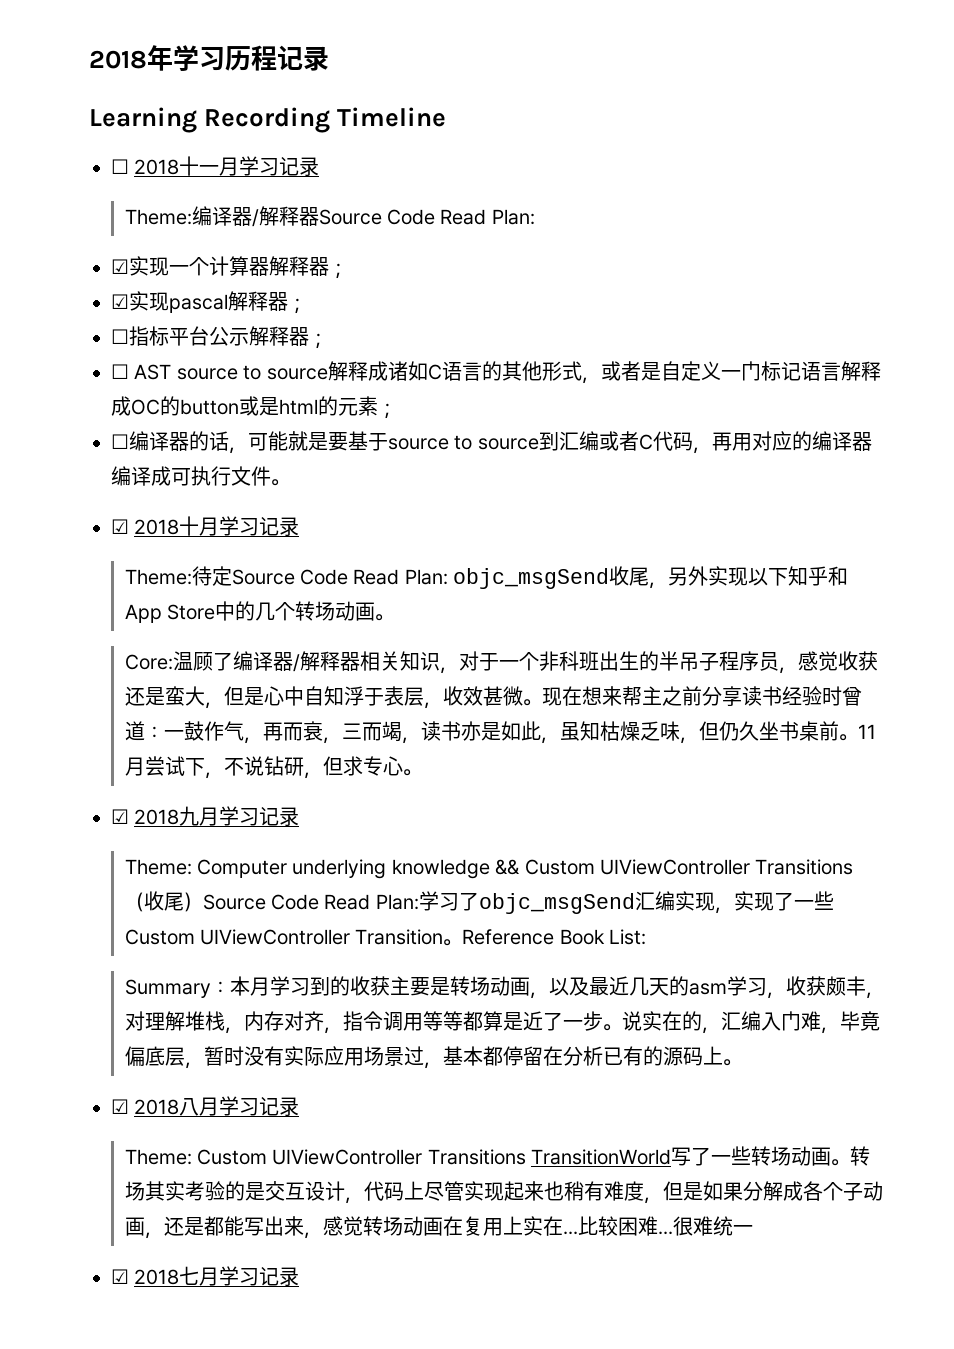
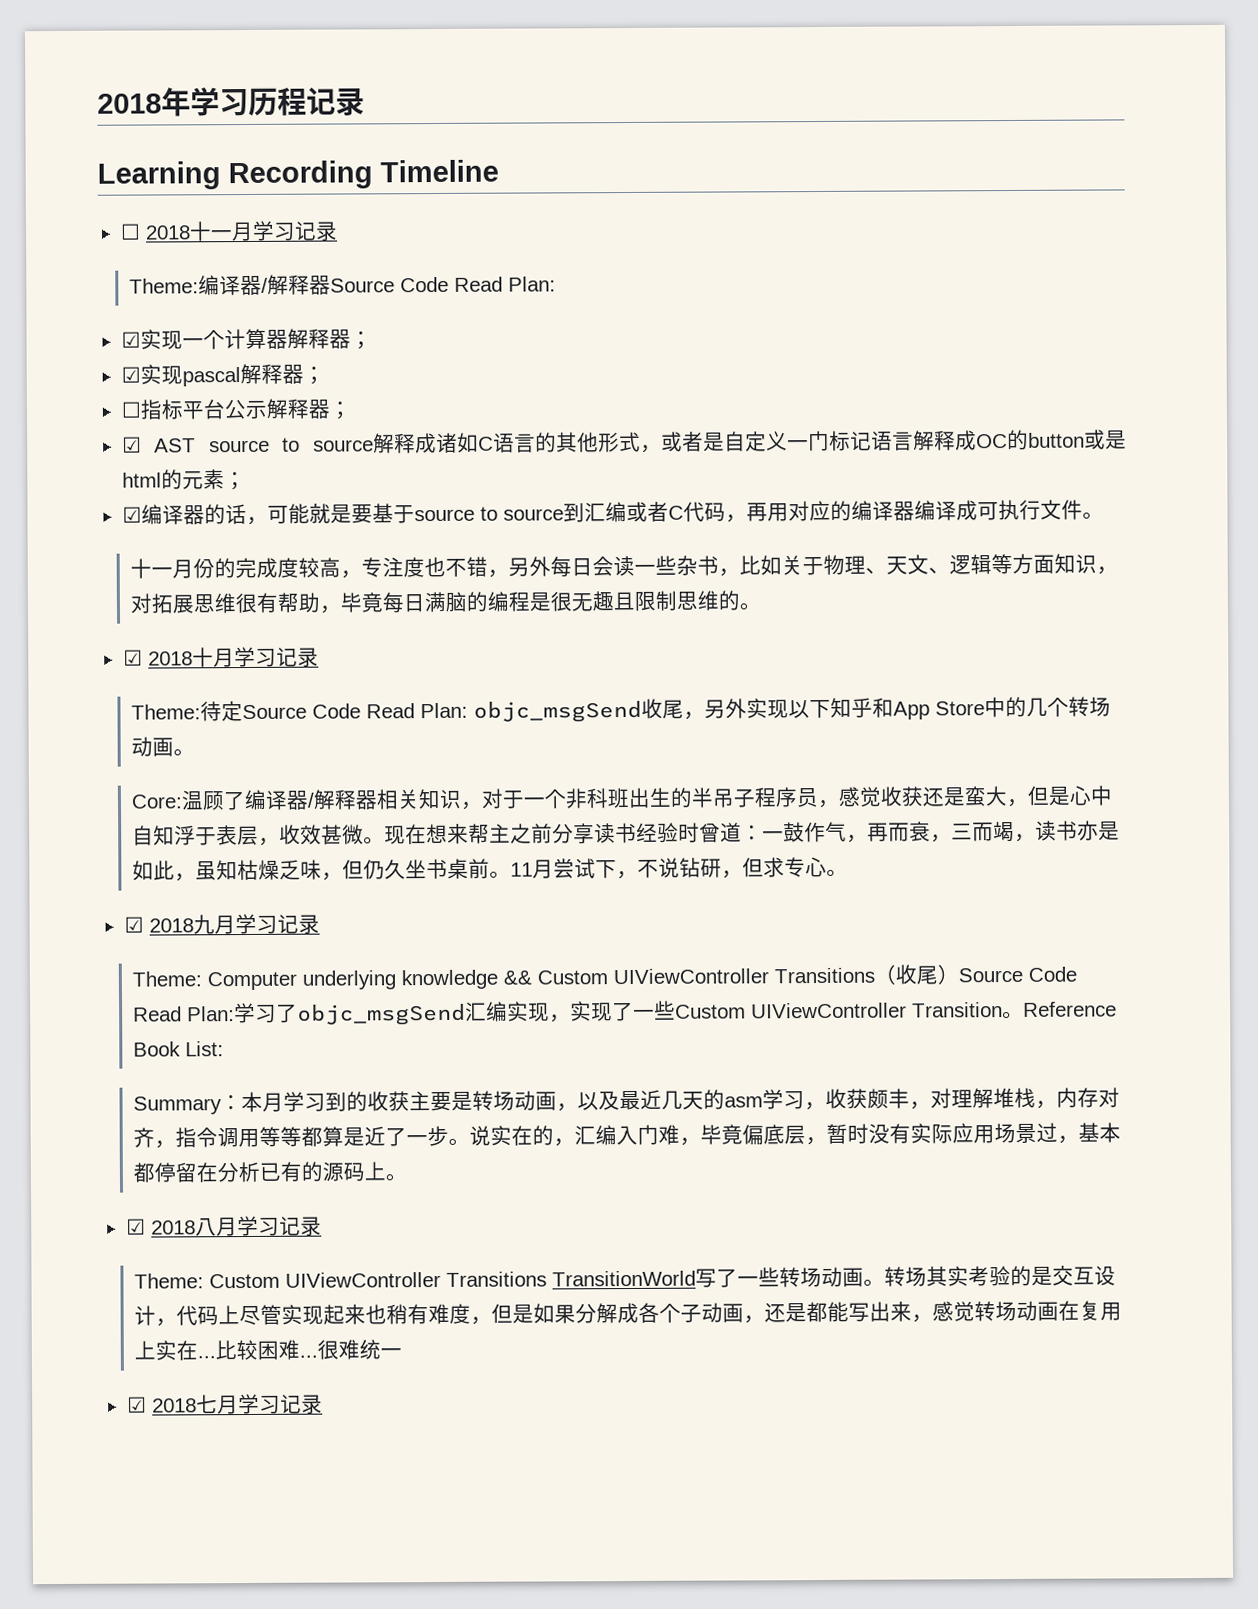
[111,364,129,379] ☐ -> [121,436,142,453] ☑
[111,434,129,449] ☐ -> [121,506,142,523] ☑
(290, 482) none -> [130,553,1119,579] [130,590,762,614] // 十一月份的完成度较高，专注度也不错，另外每日会读一些杂书，比如关于物理、天文、逻辑等方面知识，对拓展思维很有帮助，毕竟每日满脑的编程是很无趣且限制思维的。

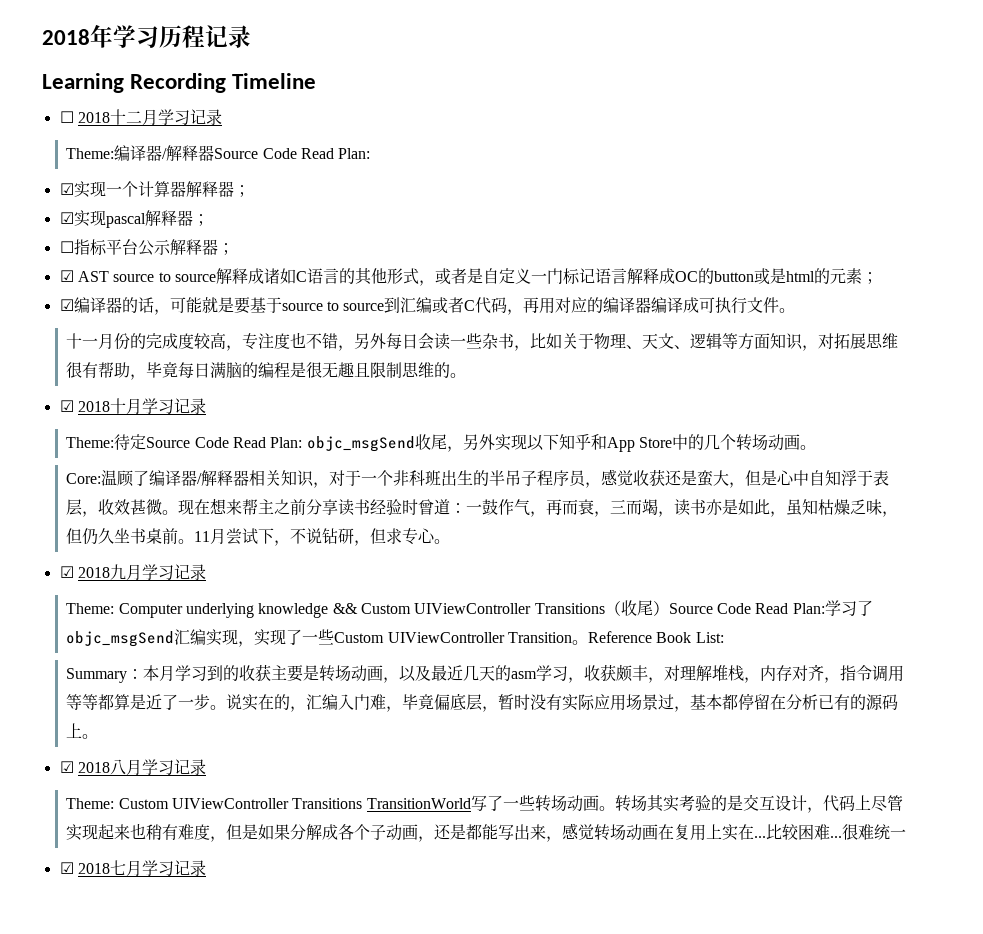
[209,230,233,240] 一 -> [125,111,142,123] 二

